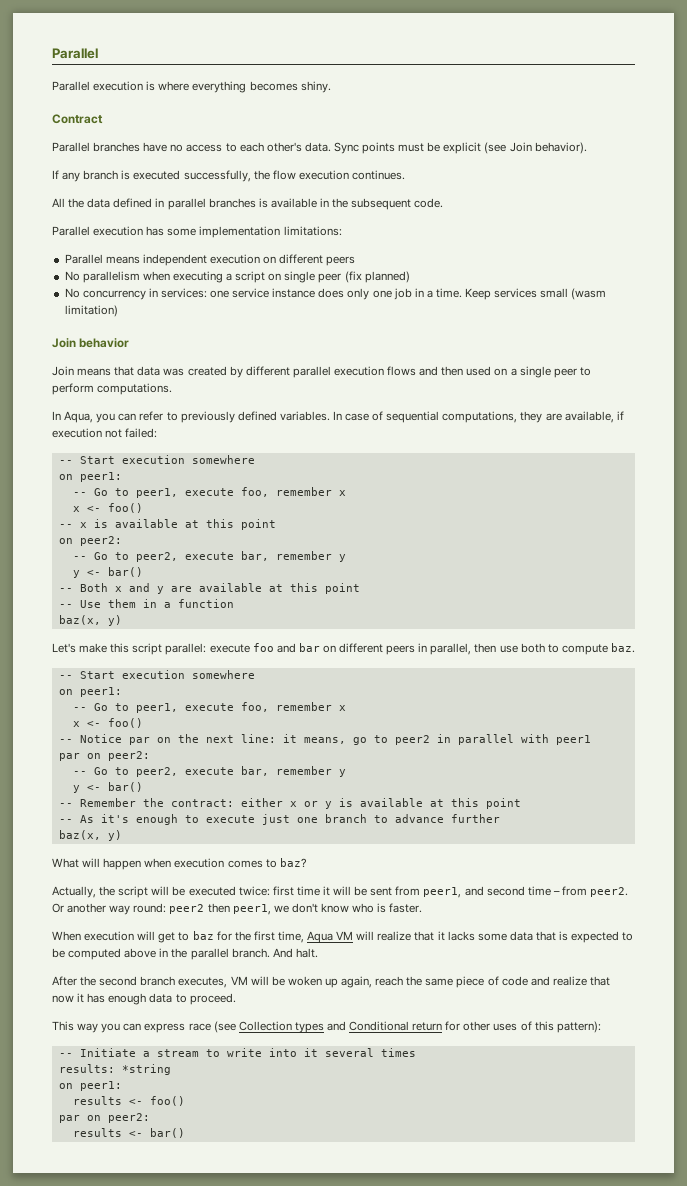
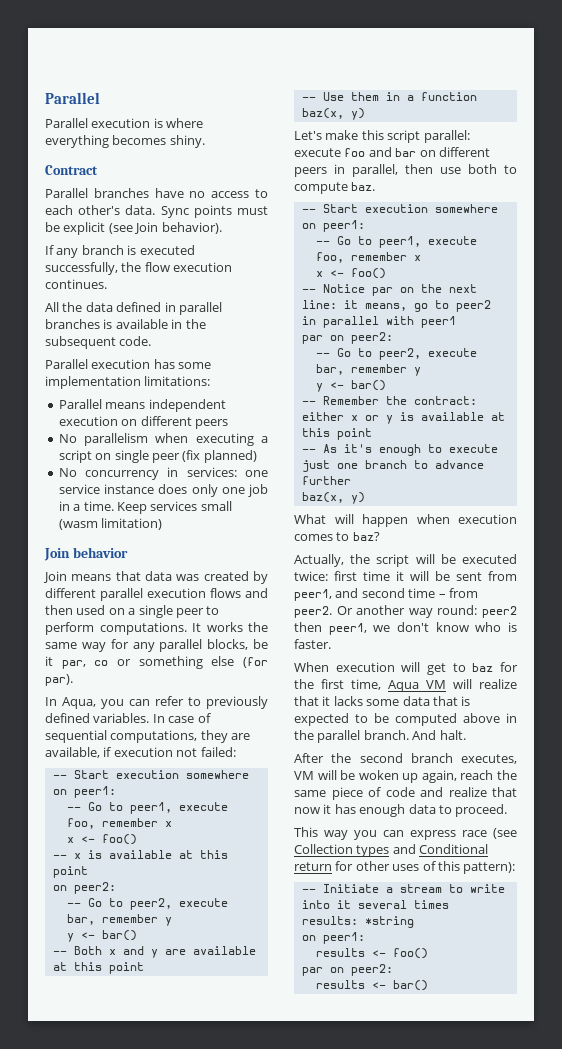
(173, 389) none -> [192,622,268,632] [45,639,268,652] [45,656,268,669] [45,674,73,686] It works the same way for any parallel blocks, be it par, co or something else (for par).

